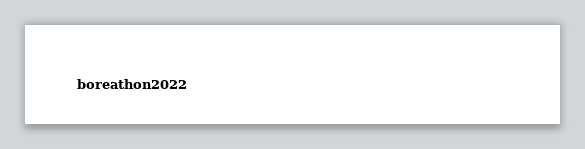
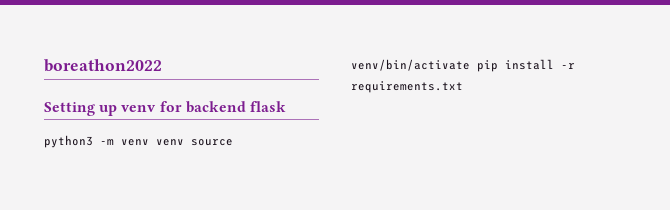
(187, 84) none -> [44,101,286,116] [44,135,233,148] [351,59,575,72] [351,81,463,93] // Setting up venv for backend flask // python3 -m venv venv source venv/bin/activate pip install -r requirements.txt

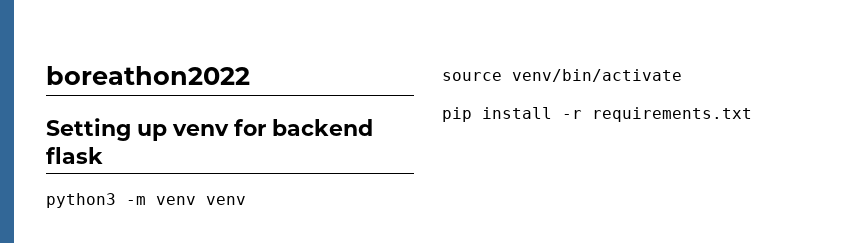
(184, 142) none -> (246, 200) //
(470, 65) none -> (682, 75) //

